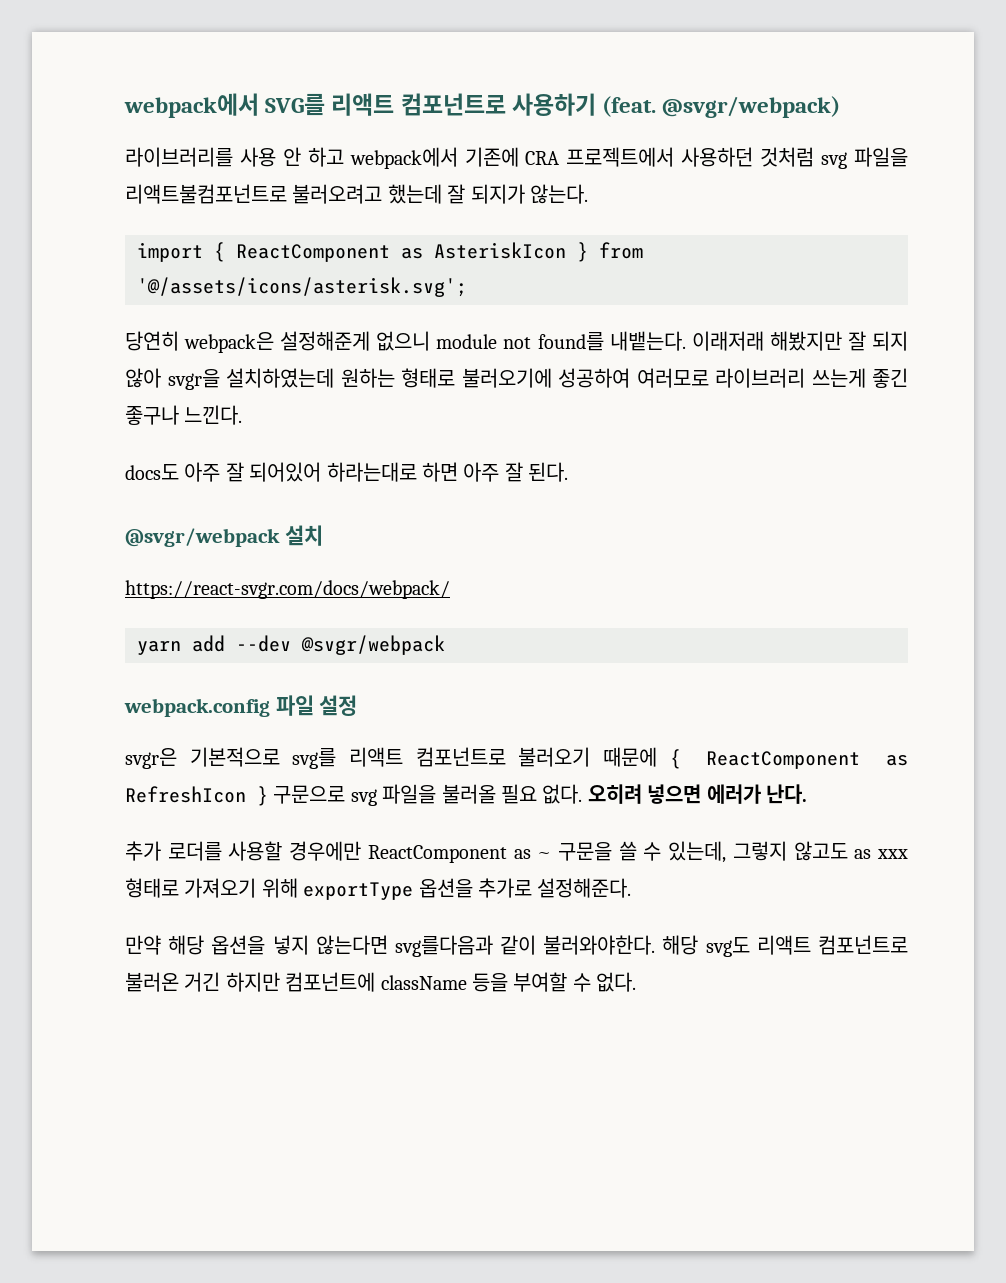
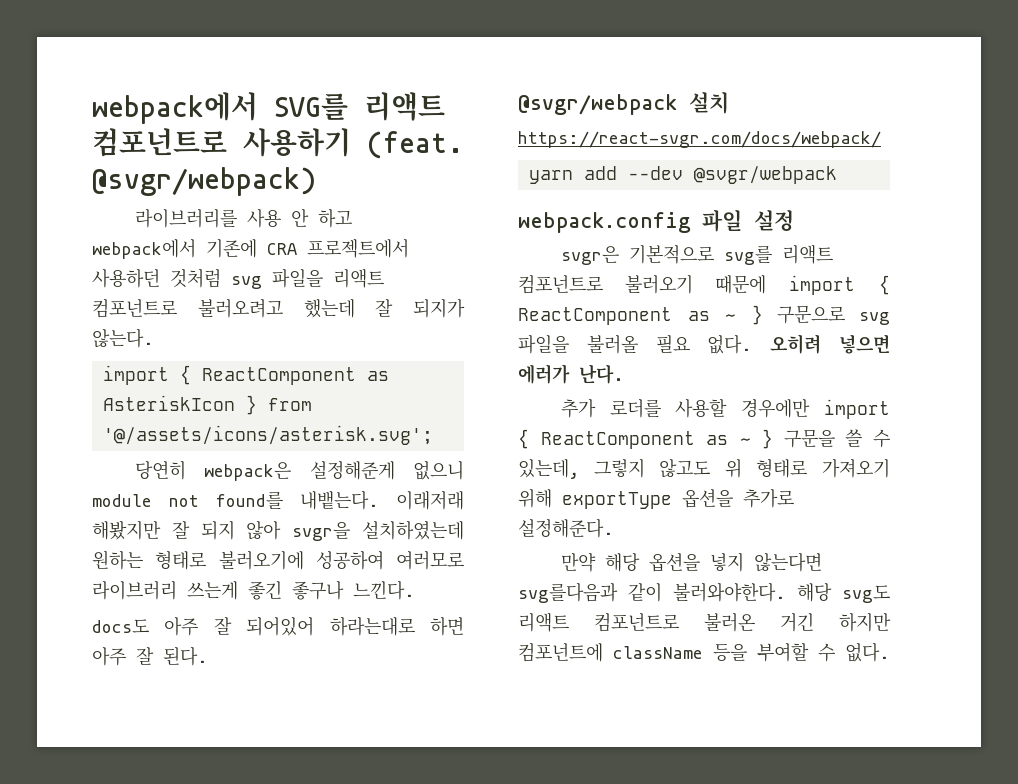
[125,184,287,204] 리액트불컴포넌트로 -> [333,268,384,288] [92,299,177,318] 리액트 컴포넌트로
[669,749,909,769] [125,786,246,803] { ReactComponent as RefreshIcon -> [788,275,890,295] [518,307,737,325] import { ReactComponent as ~
[367,845,552,863] ReactComponent as ~ -> [824,399,890,419] [518,429,774,449] import { ReactComponent as ~ }
[854,849,908,859] as xxx -> [724,459,742,478] 위

